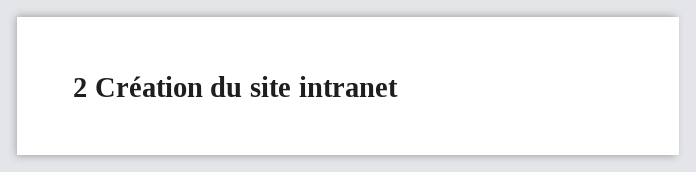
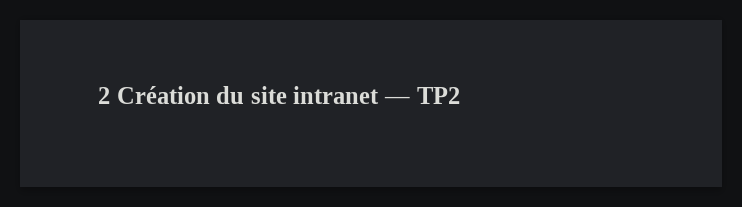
(398, 86) none -> [384,87,460,104] — TP2

